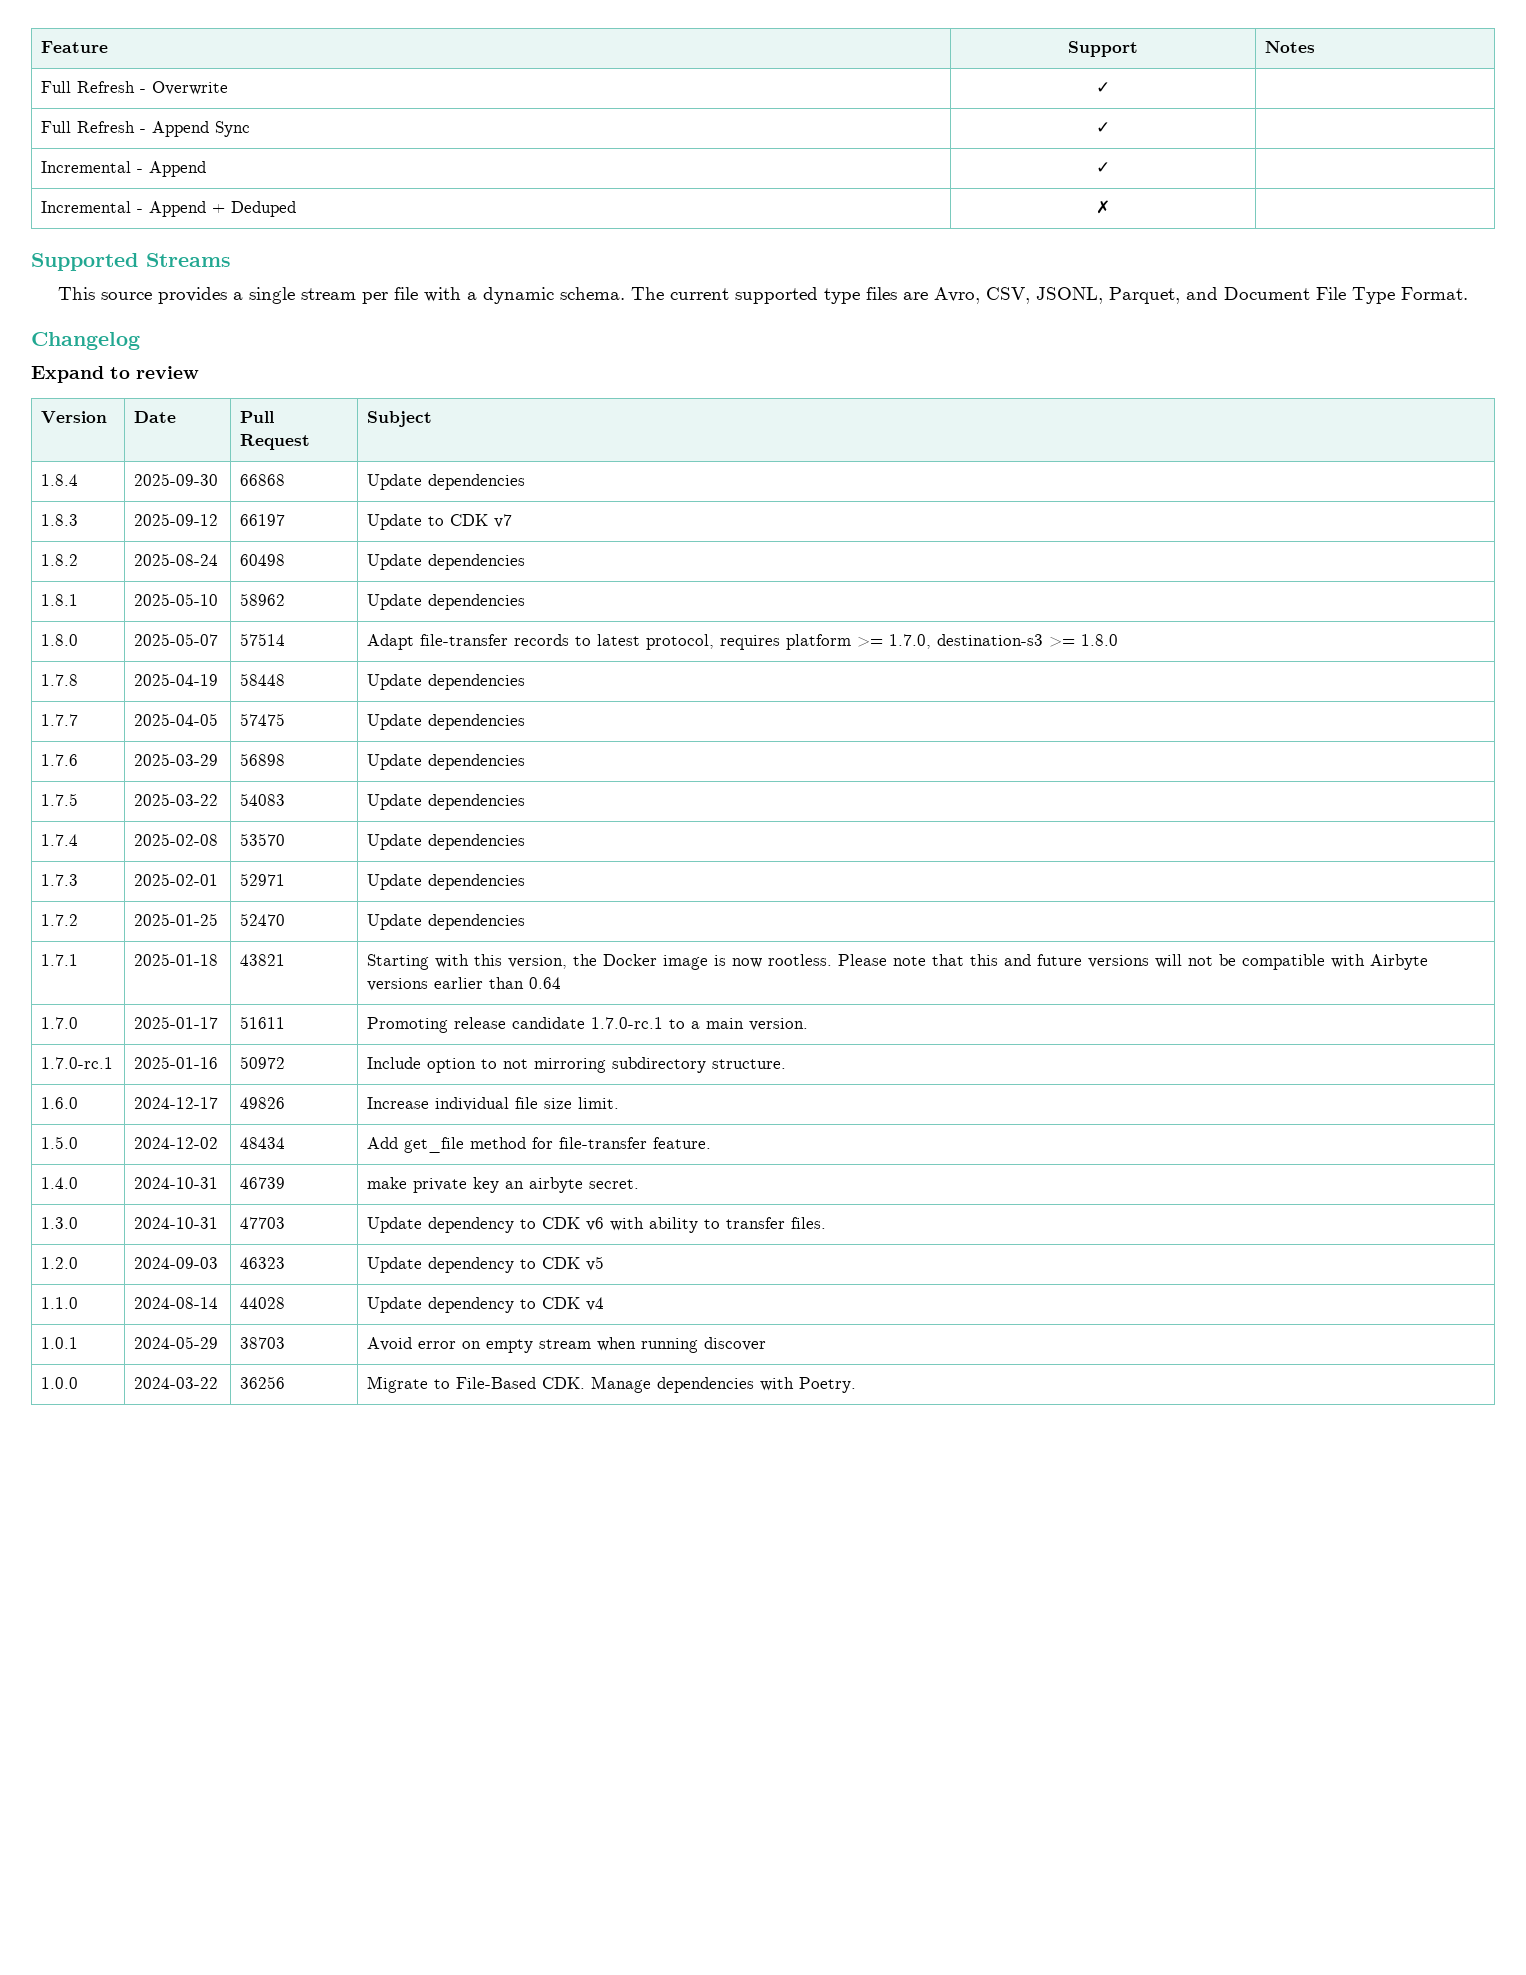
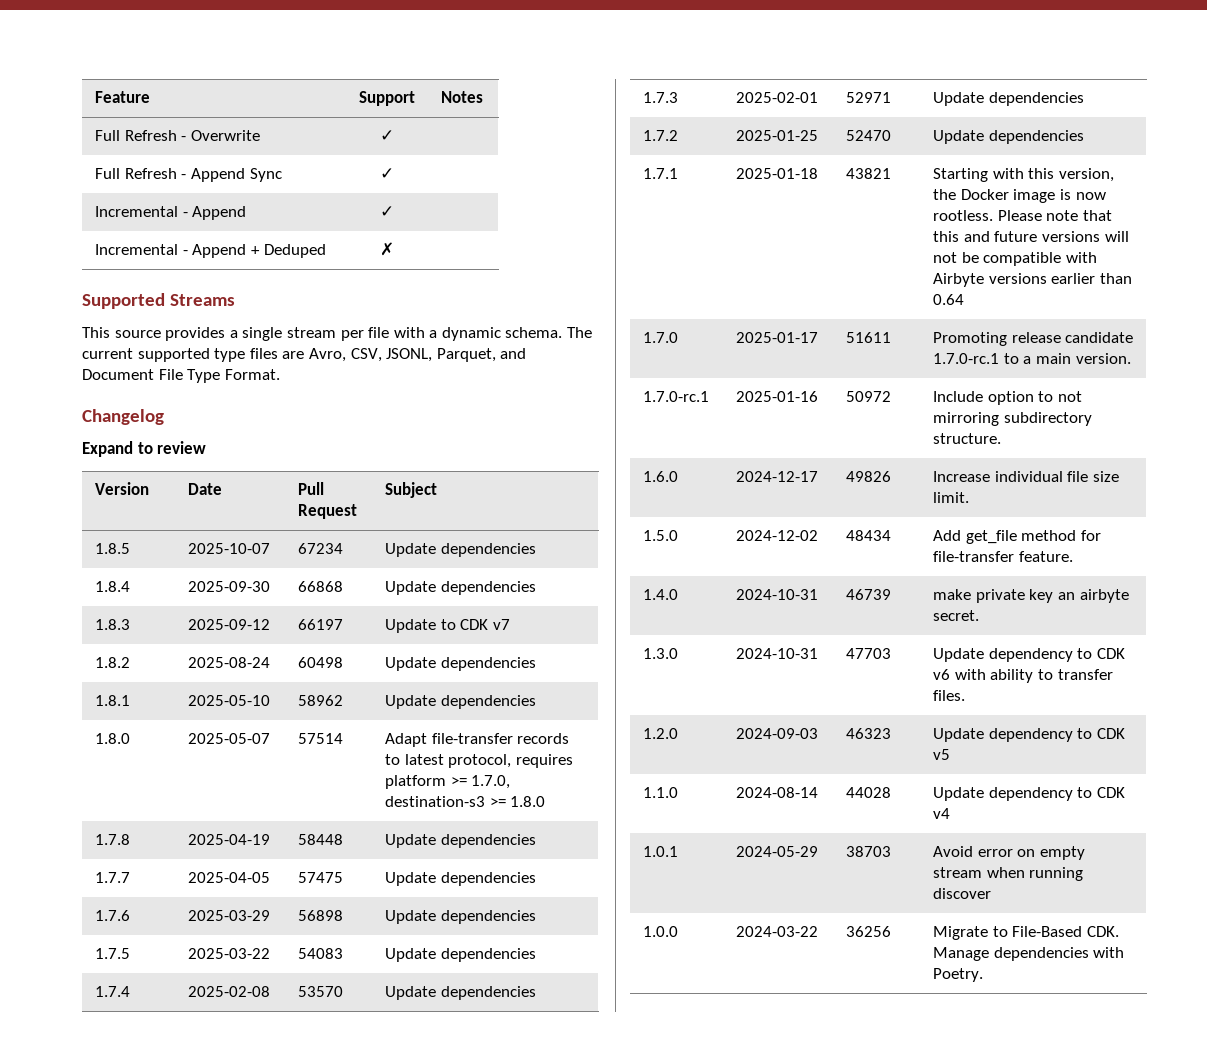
(433, 419) none -> [95,543,131,554] [188,543,271,554] [298,543,344,554] [385,543,536,557] // 1.8.5 | 2025-10-07 | 67234 | Update dependencies

